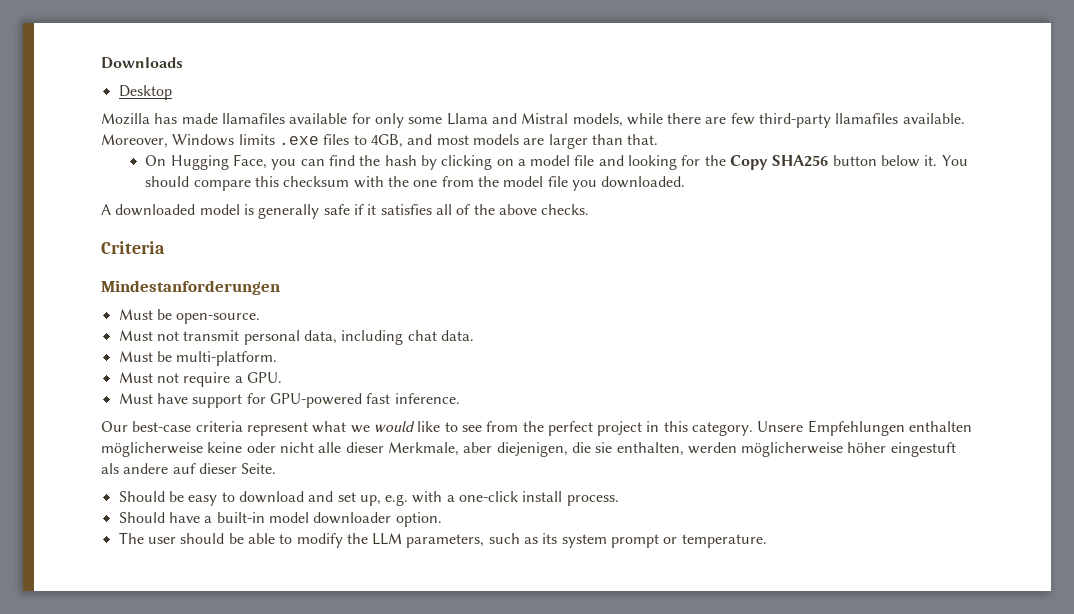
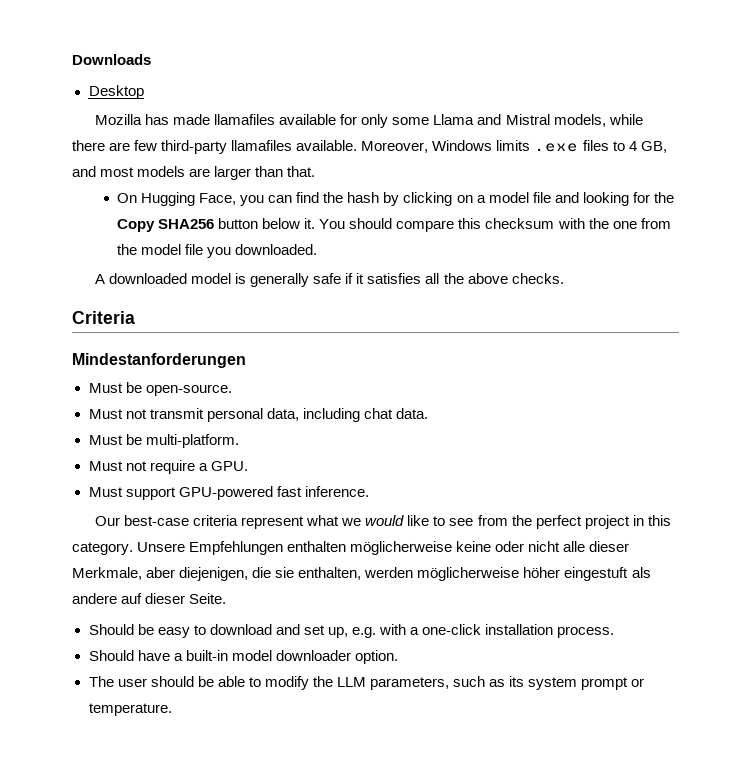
[370,134,403,148] 4GB, -> [628,141,667,153] 4 GB,
[456,204,471,215] of -> (440, 278) none
[156,393,266,408] have support for -> [125,487,176,500] support
[522,491,563,502] install -> [485,624,554,635] installation

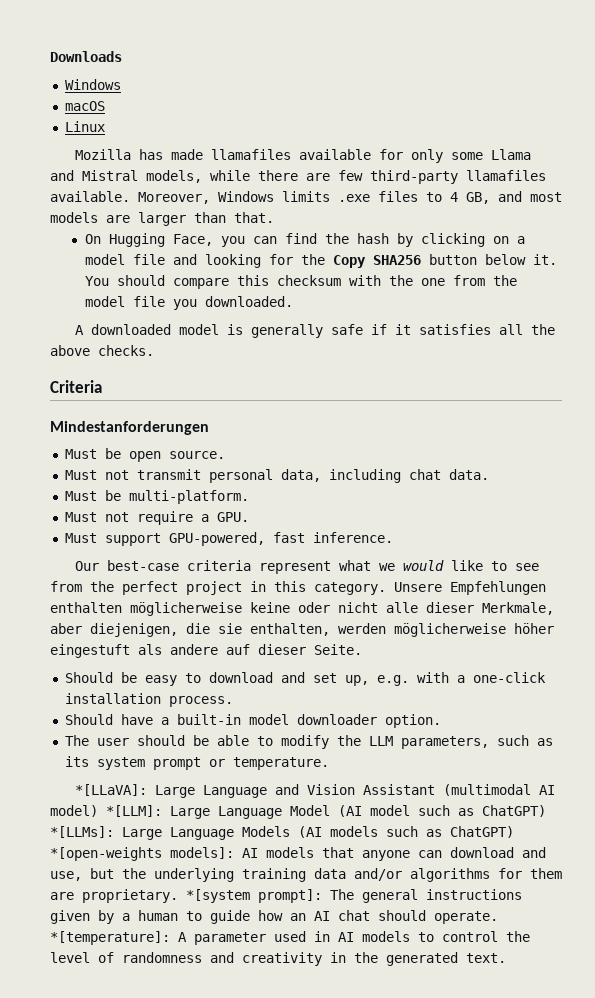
[88,85,144,99] Desktop -> [64,79,121,90] [64,101,105,111] [64,121,105,132] Windows // macOS // Linux
[145,384,232,396] open-source. -> [128,451,225,462] open source.
[178,486,273,500] GPU-powered -> [168,532,265,546] GPU-powered,
(172, 709) none -> [74,784,555,798] [50,805,546,819] [50,826,514,840] [50,847,546,861] [50,868,562,882] [50,889,522,903] [50,910,498,924] [50,931,530,945] [50,952,506,966] // *[LLaVA]: Large Language and Vision Assistant (multimodal AI model) *[LLM]: Large Language Model (AI model such as ChatGPT) *[LLMs]: Large Language Models (AI models such as ChatGPT) *[open-weights models]: AI models that anyone can download and use, but the underlying training data and/or algorithms for them are proprietary. *[system prompt]: The general instructions given by a human to guide how an AI chat should operate. *[temperature]: A parameter used in AI models to control the level of randomness and creativity in the generated text.

